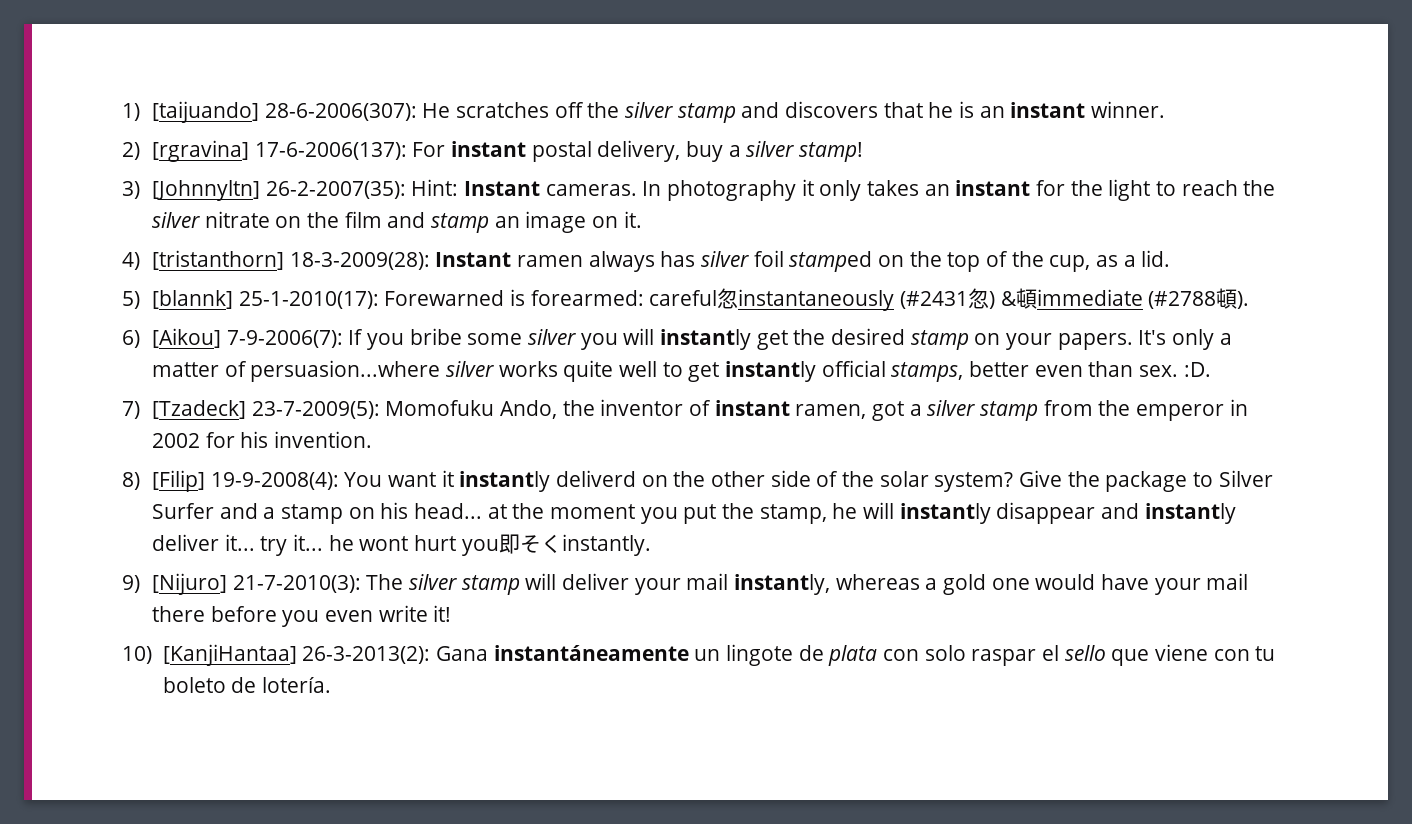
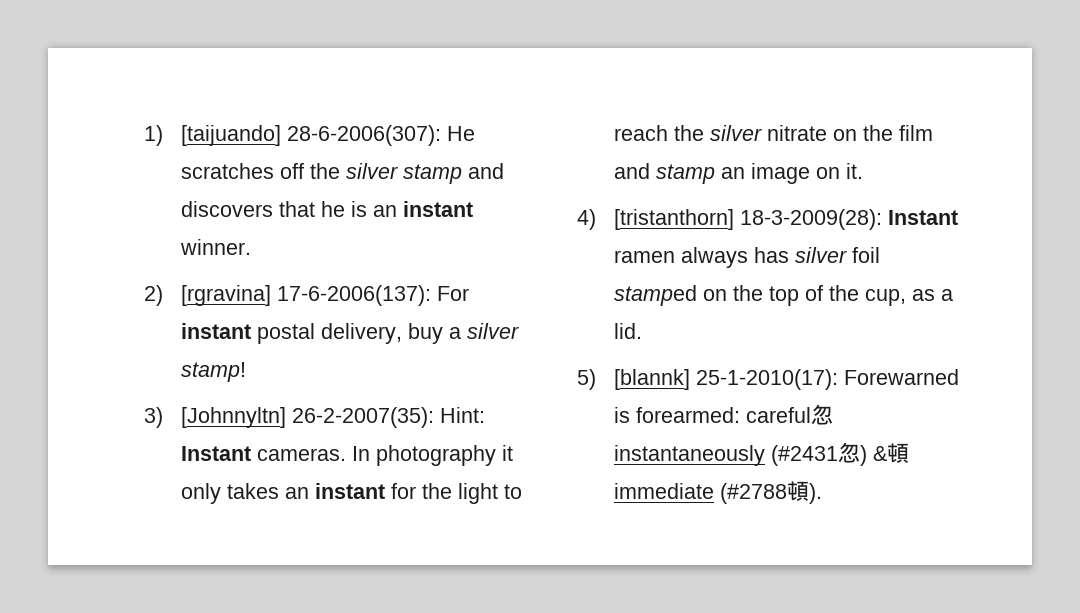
[122,328,1232,350] [152,360,1211,382] [122,399,1248,421] [152,431,373,448] [122,470,1273,492] [152,502,1236,524] [152,534,651,556] [122,573,1249,595] [152,605,452,627] [122,644,1276,666] [162,677,331,693] // 6) [Aikou] 7-9-2006(7): If you bribe some silver you will instantly get the desired stamp on your papers. It's only a matter of persuasion...where silver works quite well to get instantly official stamps, better even than sex. :D. // 7) [Tzadeck] 23-7-2009(5): Momofuku Ando, the inventor of instant ramen, got a silver stamp from the emperor in 2002 for his invention. // 8) [Filip] 19-9-2008(4): You want it instantly deliverd on the other side of the solar system? Give the package to Silver Surfer and a stamp on his head... at the moment you put the stamp, he will instantly disappear and instantly deliver it... try it... he wont hurt you即そくinstantly. // 9) [Nijuro] 21-7-2010(3): The silver stamp will deliver your mail instantly, whereas a gold one would have your mail there before you even write it! // 10) [KanjiHantaa] 26-3-2013(2): Gana instantáneamente un lingote de plata con solo raspar el sello que viene con tu boleto de lotería. -> (823, 493) none

